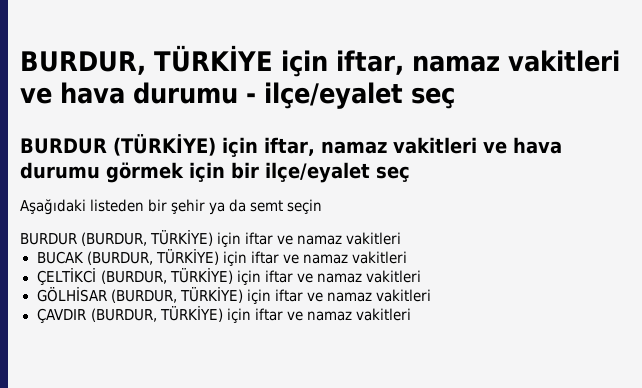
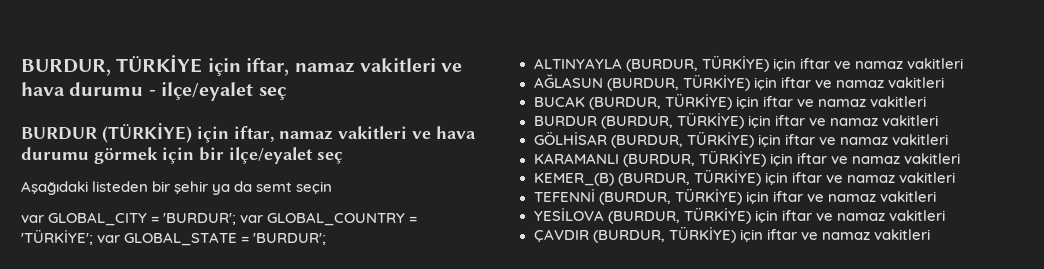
[20,233,77,245] BURDUR -> [21,212,418,226] [21,229,327,246] [533,55,963,72] [533,74,603,88] var GLOBAL_CITY = 'BURDUR'; var GLOBAL_COUNTRY = 'TÜRKİYE'; var GLOBAL_STATE = 'BURDUR'; // ALTINYAYLA (BURDUR, TÜRKİYE) için iftar ve namaz vakitleri // AĞLASUN
[36,268,97,285] ÇELTİKCİ -> [533,116,597,126] BURDUR
(431, 295) none -> [533,150,960,167] [533,169,955,186] [533,188,936,205] [533,207,945,224] // KARAMANLI (BURDUR, TÜRKİYE) için iftar ve namaz vakitleri // KEMER_(B) (BURDUR, TÜRKİYE) için iftar ve namaz vakitleri // TEFENNİ (BURDUR, TÜRKİYE) için iftar ve namaz vakitleri // YESİLOVA (BURDUR, TÜRKİYE) için iftar ve namaz vakitleri

